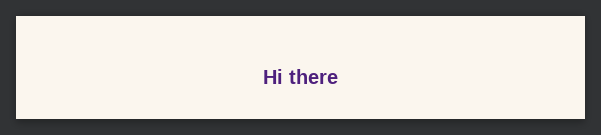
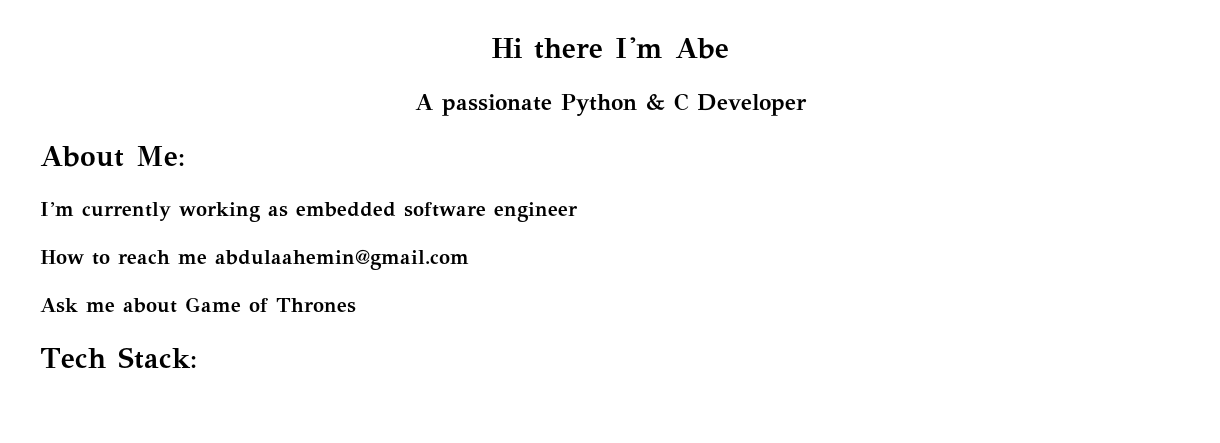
(338, 76) none -> [615,37,729,59] [414,93,807,116] [40,146,185,167] [40,202,578,222] [40,249,469,270] [40,297,356,313] [40,347,197,369] I'm Abe // A passionate Python & C Developer // About Me: // I’m currently working as embedded software engineer // How to reach me abdulaahemin@gmail.com // Ask me about Game of Thrones // Tech Stack:

